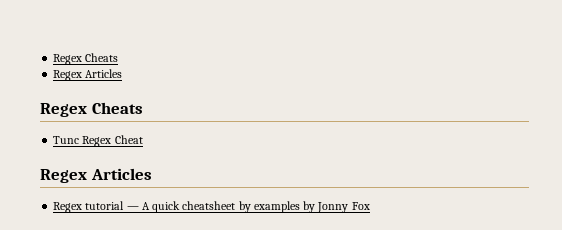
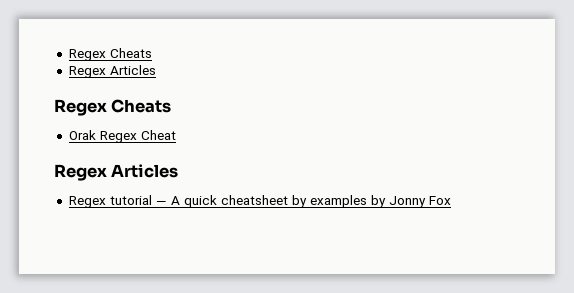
[53,136,80,144] Tunc -> [68,130,96,140] Orak

